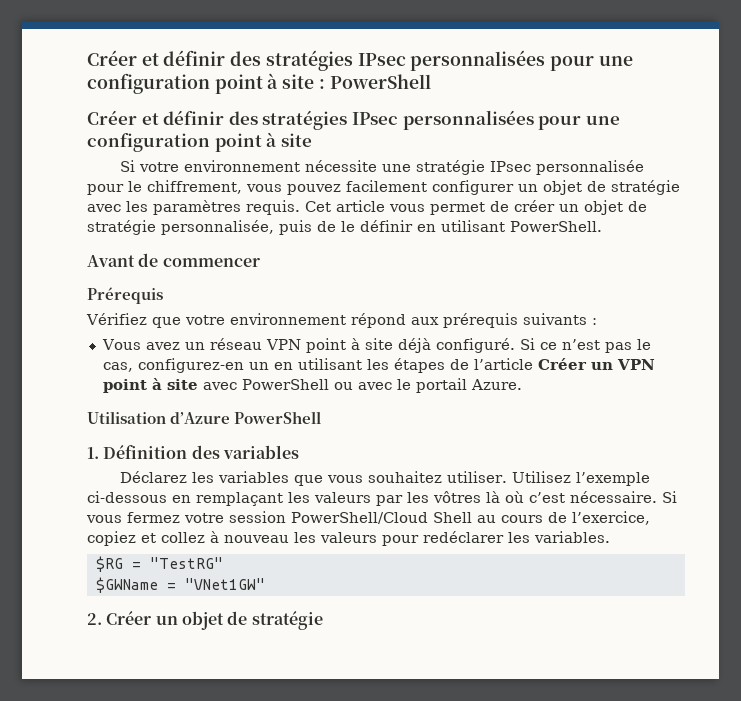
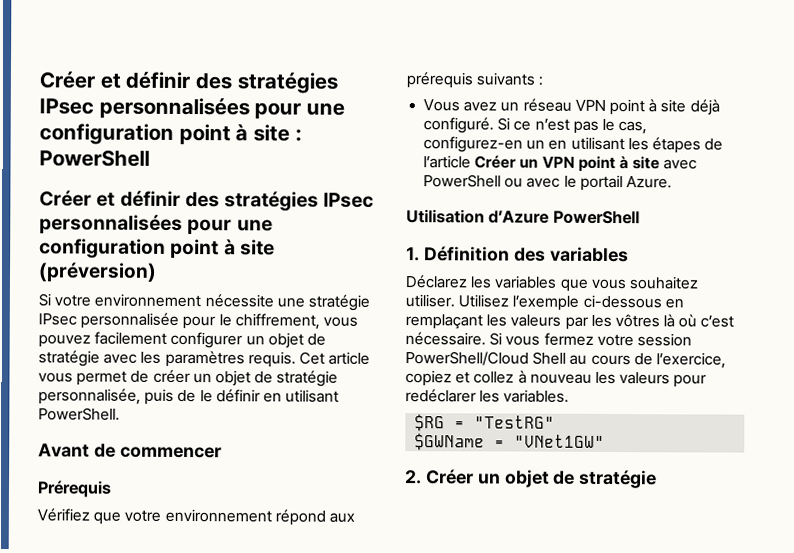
(312, 140) none -> [38,262,157,282] (préversion)

